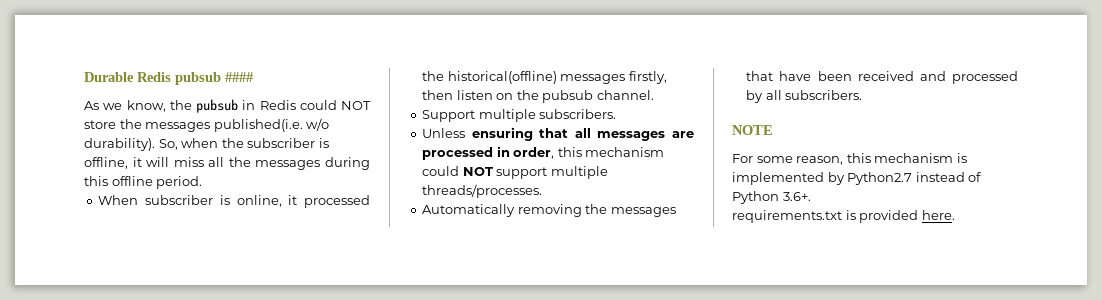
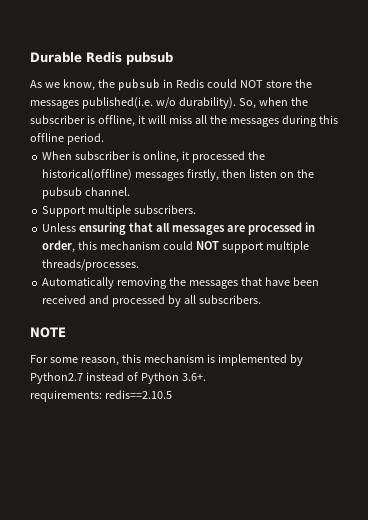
[225,72,254,82] #### -> (173, 58) none
[732,210,955,223] requirements.txt is provided here. -> [30,390,172,402] requirements: redis==2.10.5

